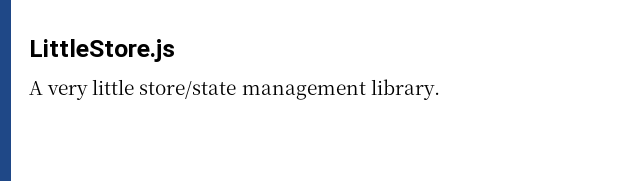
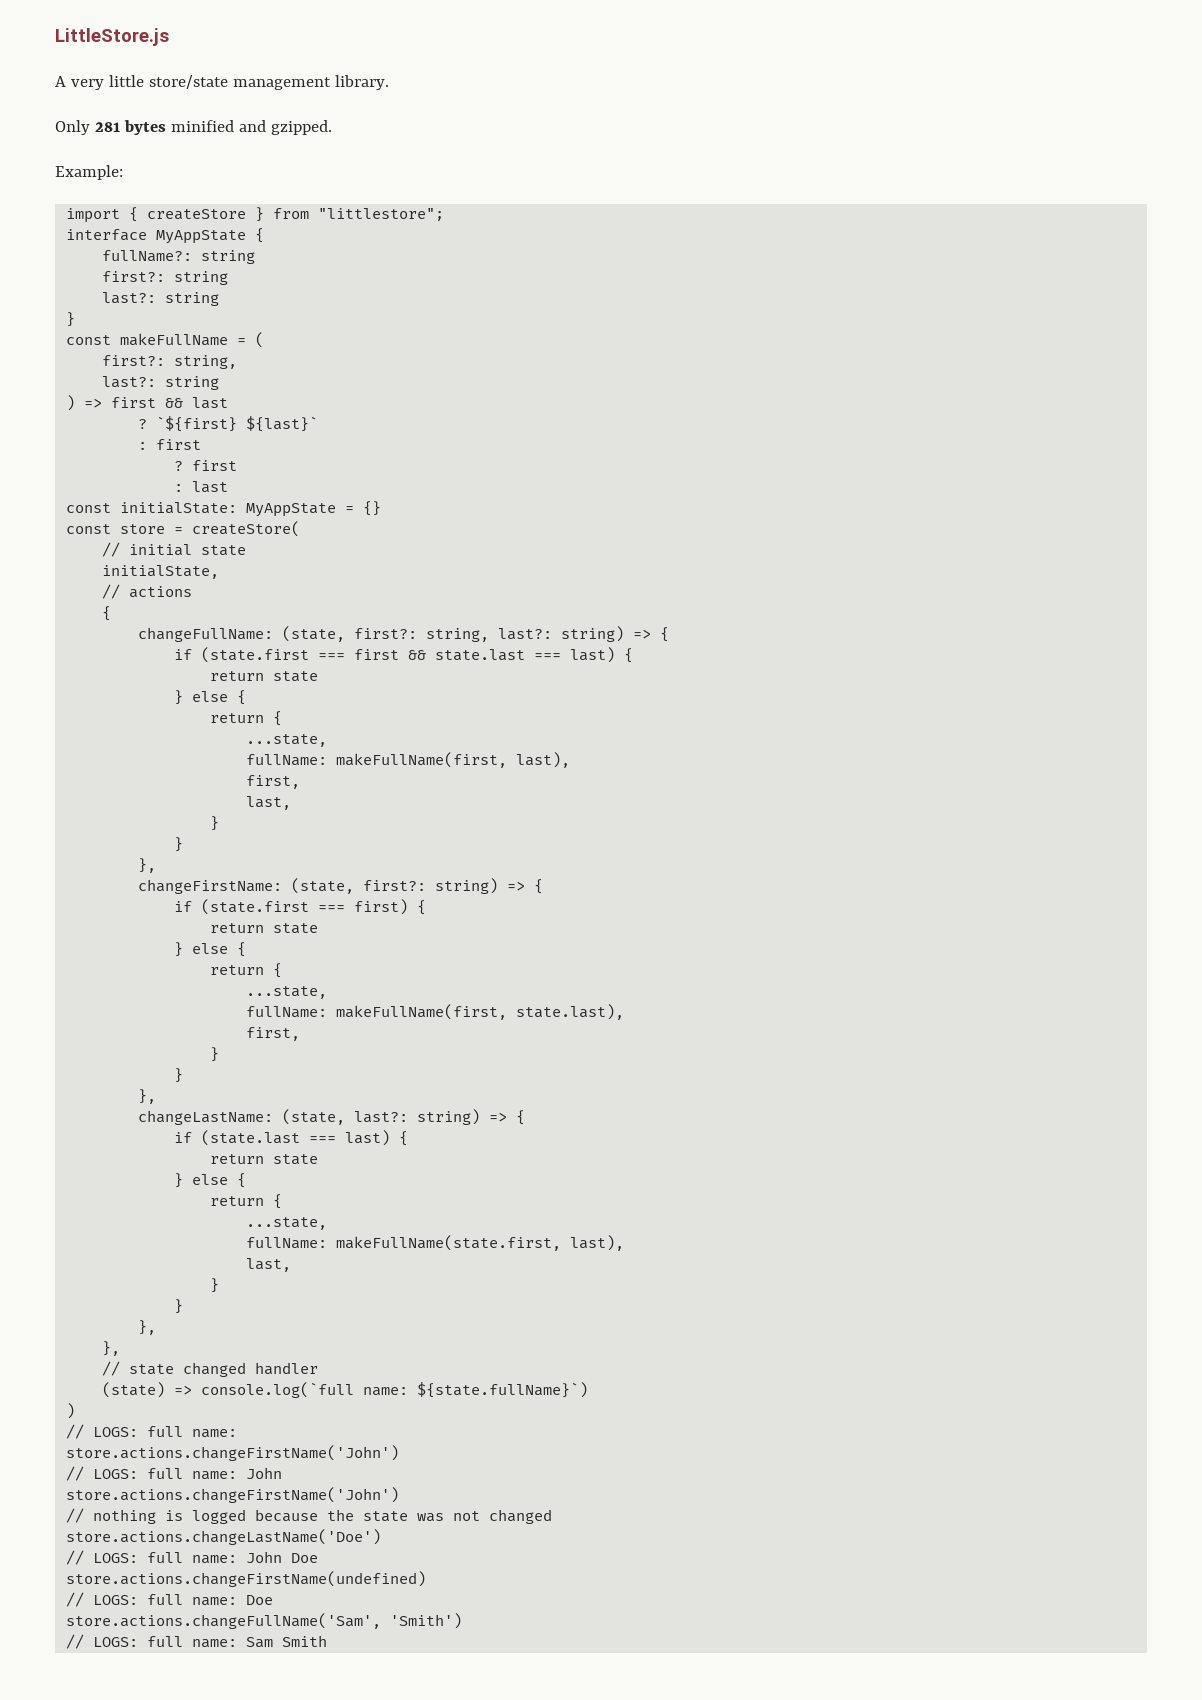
(440, 89) none -> [55,120,332,135] [55,165,123,180] [66,207,445,223] [66,228,265,244] [102,250,256,264] [102,271,229,285] [102,292,220,306] [66,312,76,327] [66,332,265,348] [102,355,238,369] [102,376,220,390] [66,395,229,411] [138,416,319,432] [138,439,202,450] [174,460,238,471] [174,481,229,493] [66,501,382,517] [66,521,301,537] [102,542,247,557] [102,565,220,579] [102,584,193,599] [102,606,112,621] [138,626,670,642] [174,647,634,663] [210,671,319,682] [174,690,247,705] [210,711,283,726] [246,734,328,747] [246,752,571,768] [246,775,301,789] [246,796,292,810] [210,816,220,831] [174,837,184,852] [138,858,157,873] [138,878,544,894] [174,899,427,915] [210,923,319,934] [174,942,247,957] [210,963,283,978] [246,986,328,999] [246,1004,625,1020] [246,1027,301,1041] [210,1047,220,1062] [174,1068,184,1083] [138,1089,157,1104] [138,1109,526,1125] [174,1130,409,1146] [210,1154,319,1165] [174,1173,247,1188] [210,1194,283,1209] [246,1217,328,1230] [246,1235,625,1251] [246,1258,292,1272] [210,1278,220,1293] [174,1299,184,1314] [138,1320,157,1335] [102,1341,121,1356] [102,1361,319,1377] [102,1382,589,1398] [66,1403,76,1419] [66,1424,238,1439] [66,1445,400,1461] [66,1466,283,1481] [66,1487,400,1503] [66,1508,553,1524] [66,1529,382,1545] [66,1550,319,1565] [66,1571,427,1587] [66,1592,274,1607] [66,1613,463,1629] [66,1634,328,1649] // Only 281 bytes minified and gzipped. // Example: // import { createStore } from "littlestore"; // interface MyAppState { // fullName?: string // first?: string // last?: string // } // const makeFullName = ( // first?: string, // last?: string // ) => first && last // ? `${first} ${last}` // : first // ? first // : last // const initialState: MyAppState = {} // const store = createStore( // // initial state // initialState, // // actions // { // changeFullName: (state, first?: string, last?: string) => { // if (state.first === first && state.last === last) { // return state // } else { // return { // ...state, // fullName: makeFullName(first, last), // first, // last, // } // } // }, // changeFirstName: (state, first?: string) => { // if (state.first === first) { // return state // } else { // return { // ...state, // fullName: makeFullName(first, state.last), // first, // } // } // }, // changeLastName: (state, last?: string) => { // if (state.last === last) { // return state // } else { // return { // ...state, // fullName: makeFullName(state.first, last), // last, // } // } // }, // }, // // state changed handler // (state) => console.log(`full name: ${state.fullName}`) // ) // // LOGS: full name: // store.actions.changeFirstName('John') // // LOGS: full name: John // store.actions.changeFirstName('John') // // nothing is logged because the state was not changed // store.actions.changeLastName('Doe') // // LOGS: full name: John Doe // store.actions.changeFirstName(undefined) // // LOGS: full name: Doe // store.actions.changeFullName('Sam', 'Smith') // // LOGS: full name: Sam Smith

